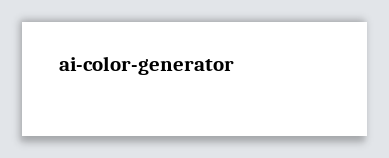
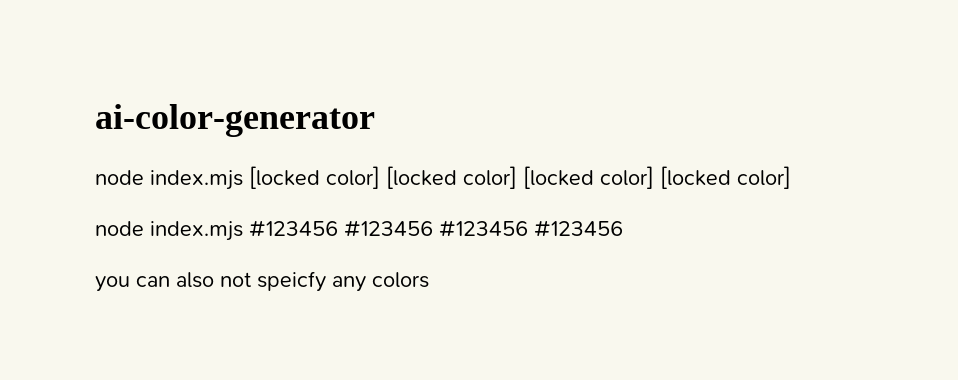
(234, 65) none -> [95,166,791,190] [95,220,623,241] [95,271,429,292] // node index.mjs [locked color] [locked color] [locked color] [locked color] // node index.mjs #123456 #123456 #123456 #123456 // you can also not speicfy any colors

